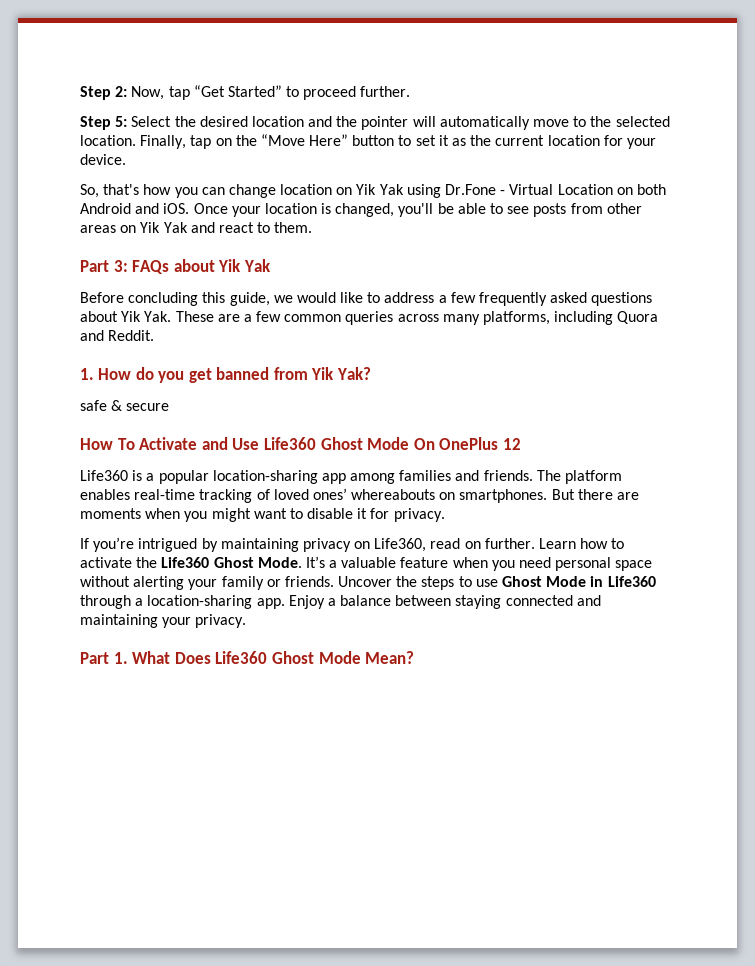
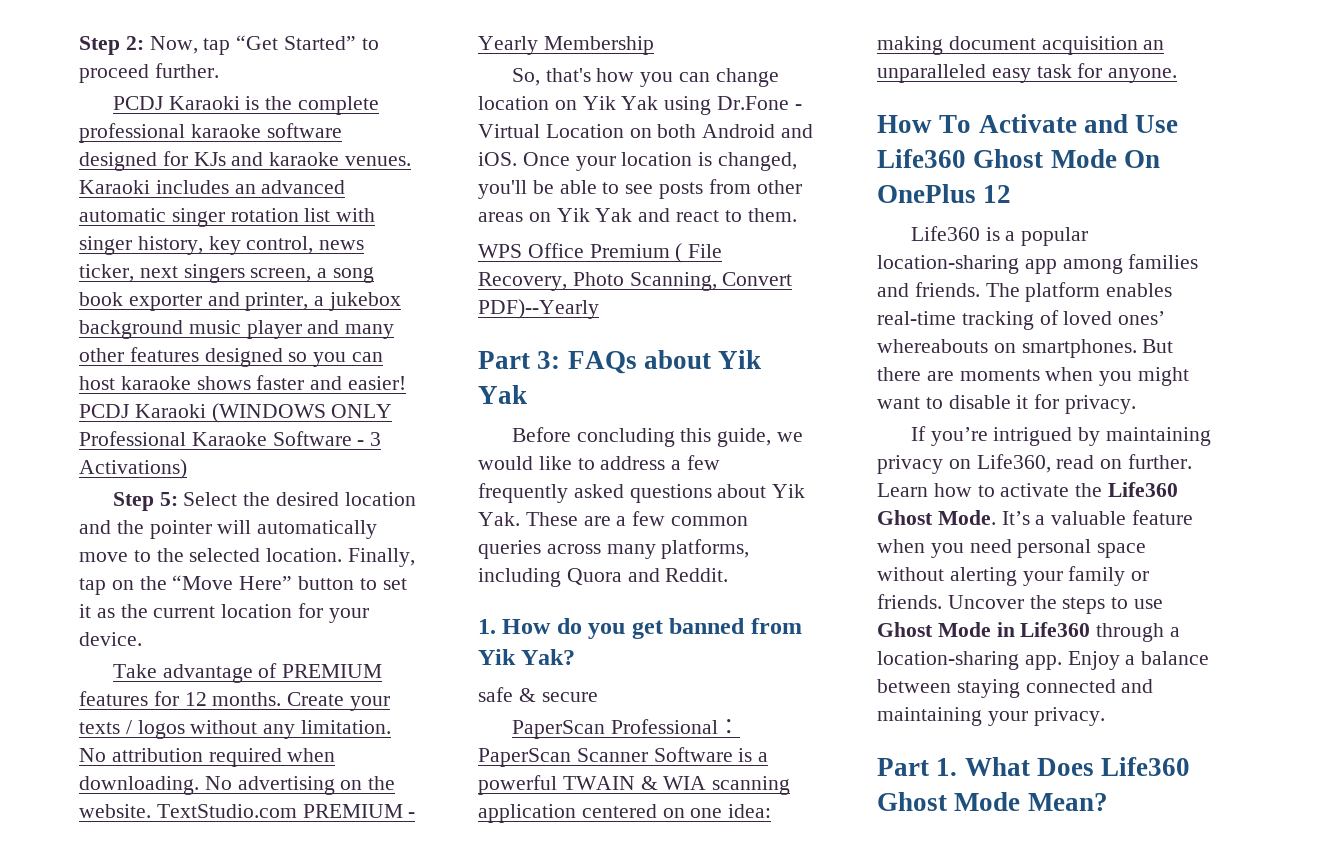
(411, 91) none -> [112,96,379,115] [79,123,342,143] [79,151,412,171] [79,180,346,194] [79,208,376,227] [79,236,365,255] [79,264,375,283] [79,292,402,311] [79,320,395,339] [79,347,384,367] [79,375,407,390] [79,403,393,423] [79,431,382,446] [79,459,187,479] // PCDJ Karaoki is the complete professional karaoke software designed for KJs and karaoke venues. Karaoki includes an advanced automatic singer rotation list with singer history, key control, news ticker, next singers screen, a song book exporter and printer, a jukebox background music player and many other features designed so you can host karaoke shows faster and easier! PCDJ Karaoki (WINDOWS ONLY Professional Karaoke Software - 3 Activations)
(126, 159) none -> [112,663,383,683] [79,691,391,711] [79,720,392,739] [79,748,336,767] [79,776,396,795] [79,804,416,818] [478,36,654,55] // Take advantage of PREMIUM features for 12 months. Create your texts / logos without any limitation. No attribution required when downloading. No advertising on the website. TextStudio.com PREMIUM - Yearly Membership
(313, 227) none -> [478,243,723,263] [478,272,793,291] [478,299,599,319] // WPS Office Premium ( File Recovery, Photo Scanning, Convert PDF)--Yearly
(170, 407) none -> [511,719,740,739] [478,747,769,767] [478,775,791,795] [478,804,772,823] [877,36,1165,55] [877,63,1178,83] // PaperScan Professional：PaperScan Scanner Software is a powerful TWAIN & WIA scanning application centered on one idea: making document acquisition an unparalleled easy task for anyone.

